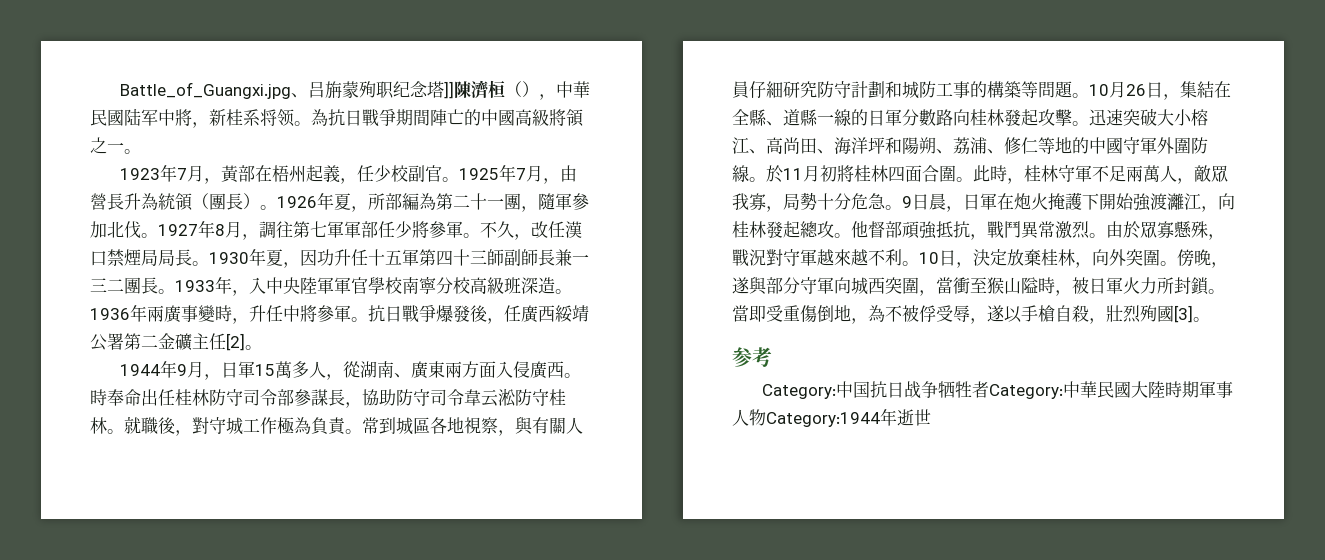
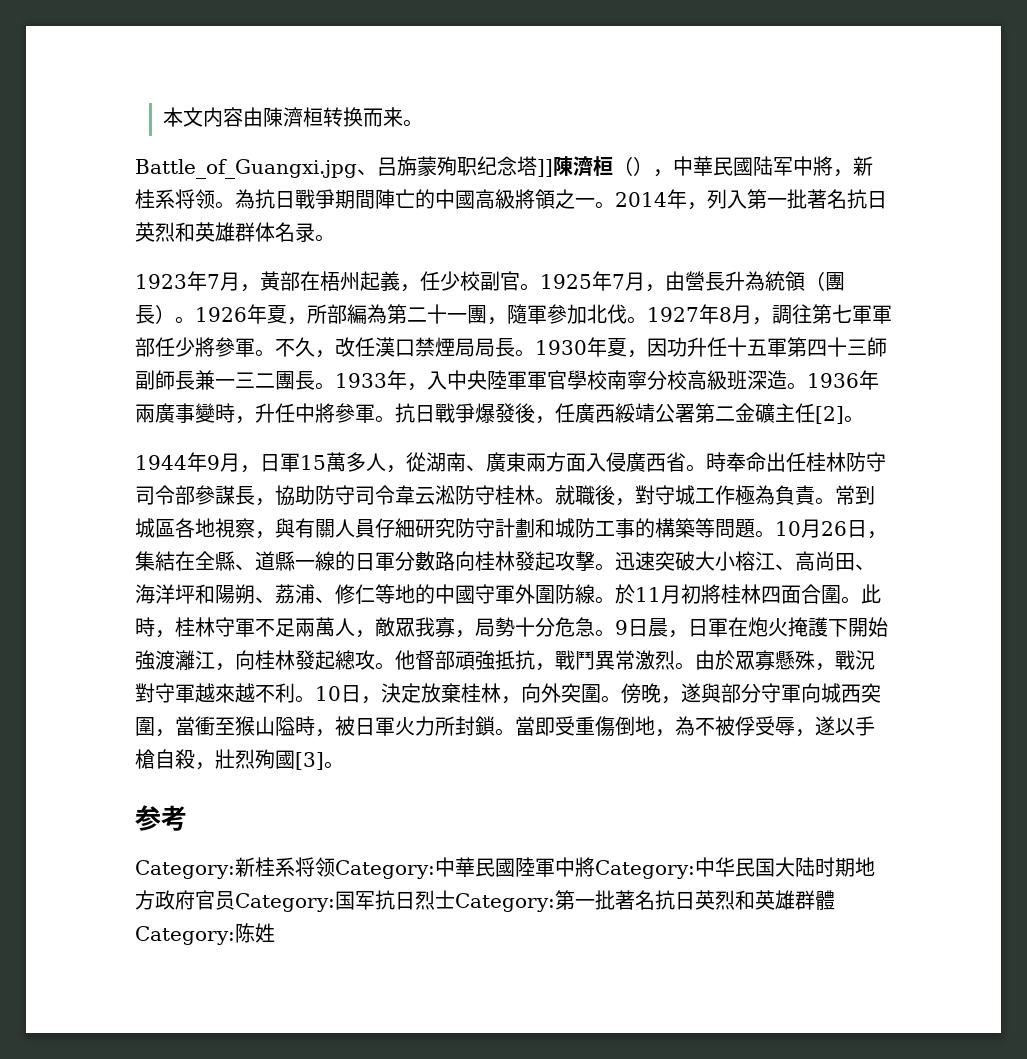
(119, 90) none -> [163,107,424,127] 本文内容由陳濟桓转换而来。 //
(141, 151) none -> [615,189,887,210] [135,222,335,242] 2014年，列入第一批著名抗日英烈和英雄群体名录。
(564, 369) none -> [666,452,686,472] 省
[835,381,1233,399] [732,408,931,427] 中国抗日战争牺牲者Category:中華民國大陸時期軍事人物Category:1944年逝世 -> [235,857,875,879] [135,890,835,912] [135,923,275,945] 新桂系将领Category:中華民國陸軍中將Category:中华民国大陆时期地方政府官员Category:国军抗日烈士Category:第一批著名抗日英烈和英雄群體Category:陈姓

